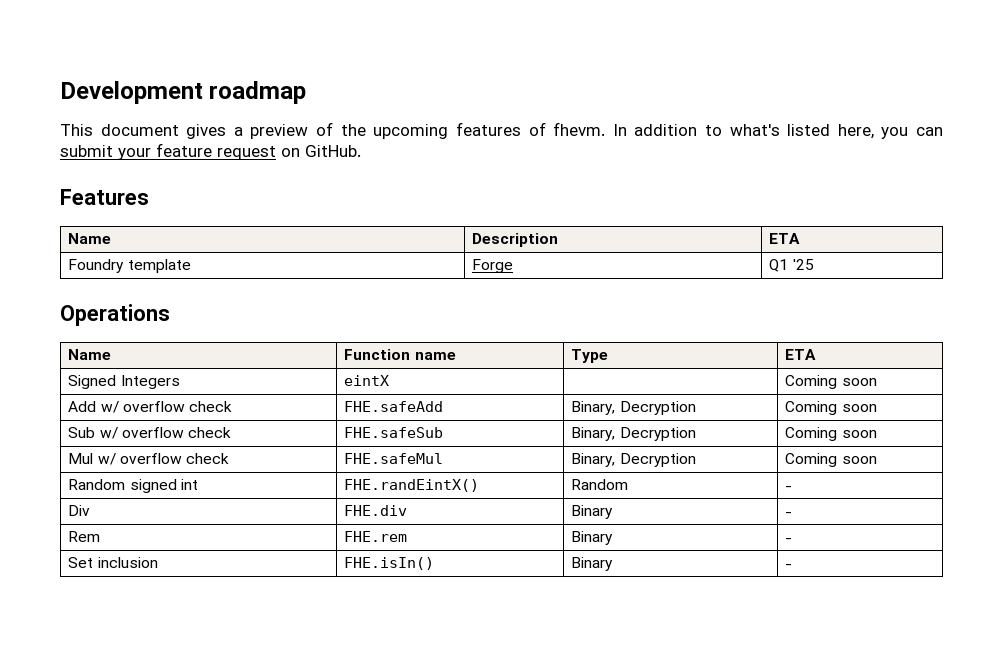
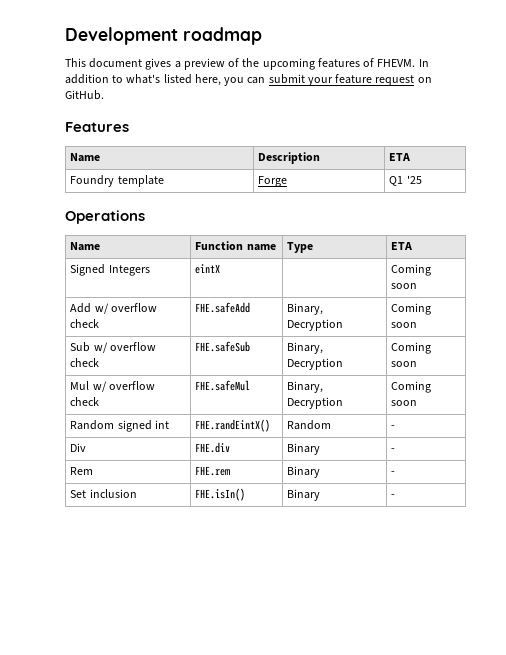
[553,122,606,136] fhevm. -> [377,59,416,67] FHEVM.

